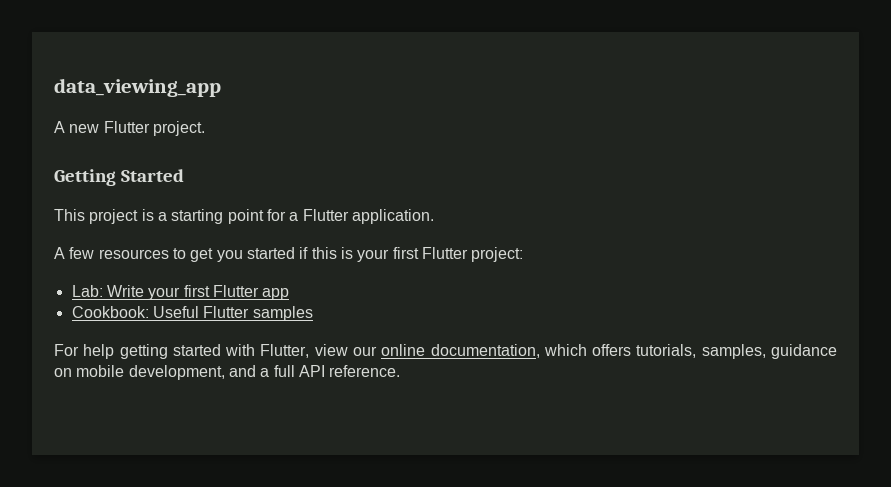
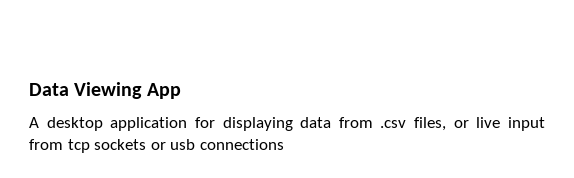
[54,78,221,97] [54,121,205,136] [54,169,185,186] [54,209,434,224] [54,247,524,262] [71,285,290,300] [71,306,313,321] [54,344,838,359] [54,365,401,380] data_viewing_app // A new Flutter project. // Getting Started // This project is a starting point for a Flutter application. // A few resources to get you started if this is your first Flutter project: // Lab: Write your first Flutter app // Cookbook: Useful Flutter samples // For help getting started with Flutter, view our online documentation, which offers tutorials, samples, guidance on mobile development, and a full API reference. -> [29,82,181,99] [29,117,545,131] [29,139,284,153] Data Viewing App // A desktop application for displaying data from .csv files, or live input from tcp sockets or usb connections

